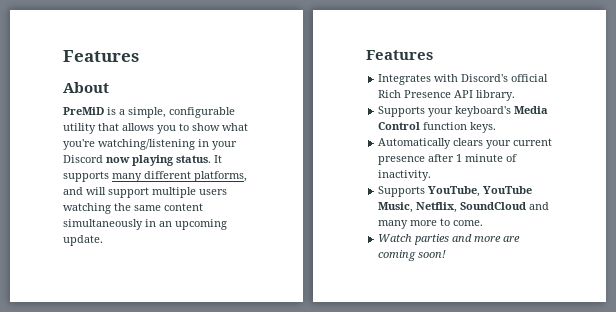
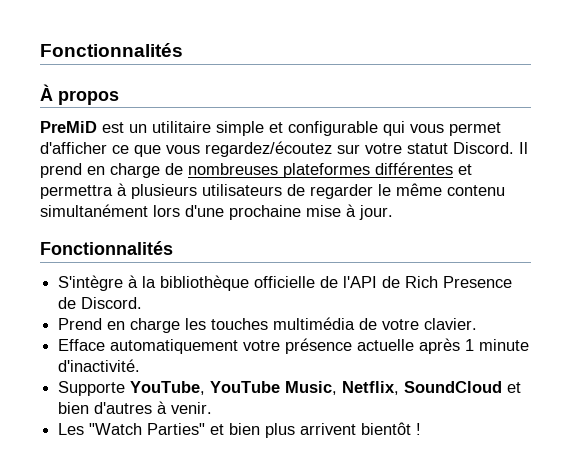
[63,50,139,62] [63,82,109,93] [63,107,235,118] [63,123,248,134] [63,139,237,150] [63,155,222,166] [63,171,247,182] [63,187,227,198] [63,203,203,214] [63,219,227,230] [63,235,103,246] [366,50,433,60] [378,74,549,85] [378,90,516,101] [378,106,549,117] [378,122,497,133] [378,138,553,149] [378,154,518,165] [378,170,432,181] [378,186,426,197] Features // About // PreMiD is a simple, configurable utility that allows you to show what you're watching/listening in your Discord now playing status. It supports many different platforms, and will support multiple users watching the same content simultaneously in an upcoming update. // Features // Integrates with Discord's official Rich Presence API library. // Supports your keyboard's Media Control function keys. // Automatically clears your current presence after 1 minute of inactivity. // Supports -> [40,43,183,57] [40,84,119,105] [40,121,501,136] [40,141,528,157] [40,162,472,178] [40,183,505,199] [40,204,393,220] [40,241,173,255] [58,275,513,291] [58,297,143,309] [58,317,478,333] [58,338,530,354] [58,359,141,372] [58,381,126,396] Fonctionnalités // À propos // PreMiD est un utilitaire simple et configurable qui vous permet d'afficher ce que vous regardez/écoutez sur votre statut Discord. Il prend en charge de nombreuses plateformes différentes et permettra à plusieurs utilisateurs de regarder le même contenu simultanément lors d'une prochaine mise à jour. // Fonctionnalités // S'intègre à la bibliothèque officielle de l'API de Rich Presence de Discord. // Prend en charge les touches multimédia de votre clavier. // Efface automatiquement votre présence actuelle après 1 minute d'inactivité. // Supporte
[529,202,550,210] [378,218,484,229] [378,234,521,245] [378,250,447,261] and many more to come. // Watch parties and more are coming soon! -> [507,382,522,393] [58,401,213,414] [58,422,422,438] et bien d'autres à venir. // Les "Watch Parties" et bien plus arrivent bientôt !

